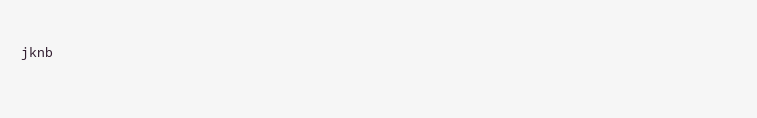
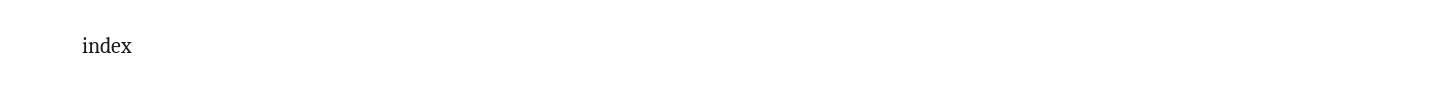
[21,47,53,60] jknb -> [82,37,132,53] index

